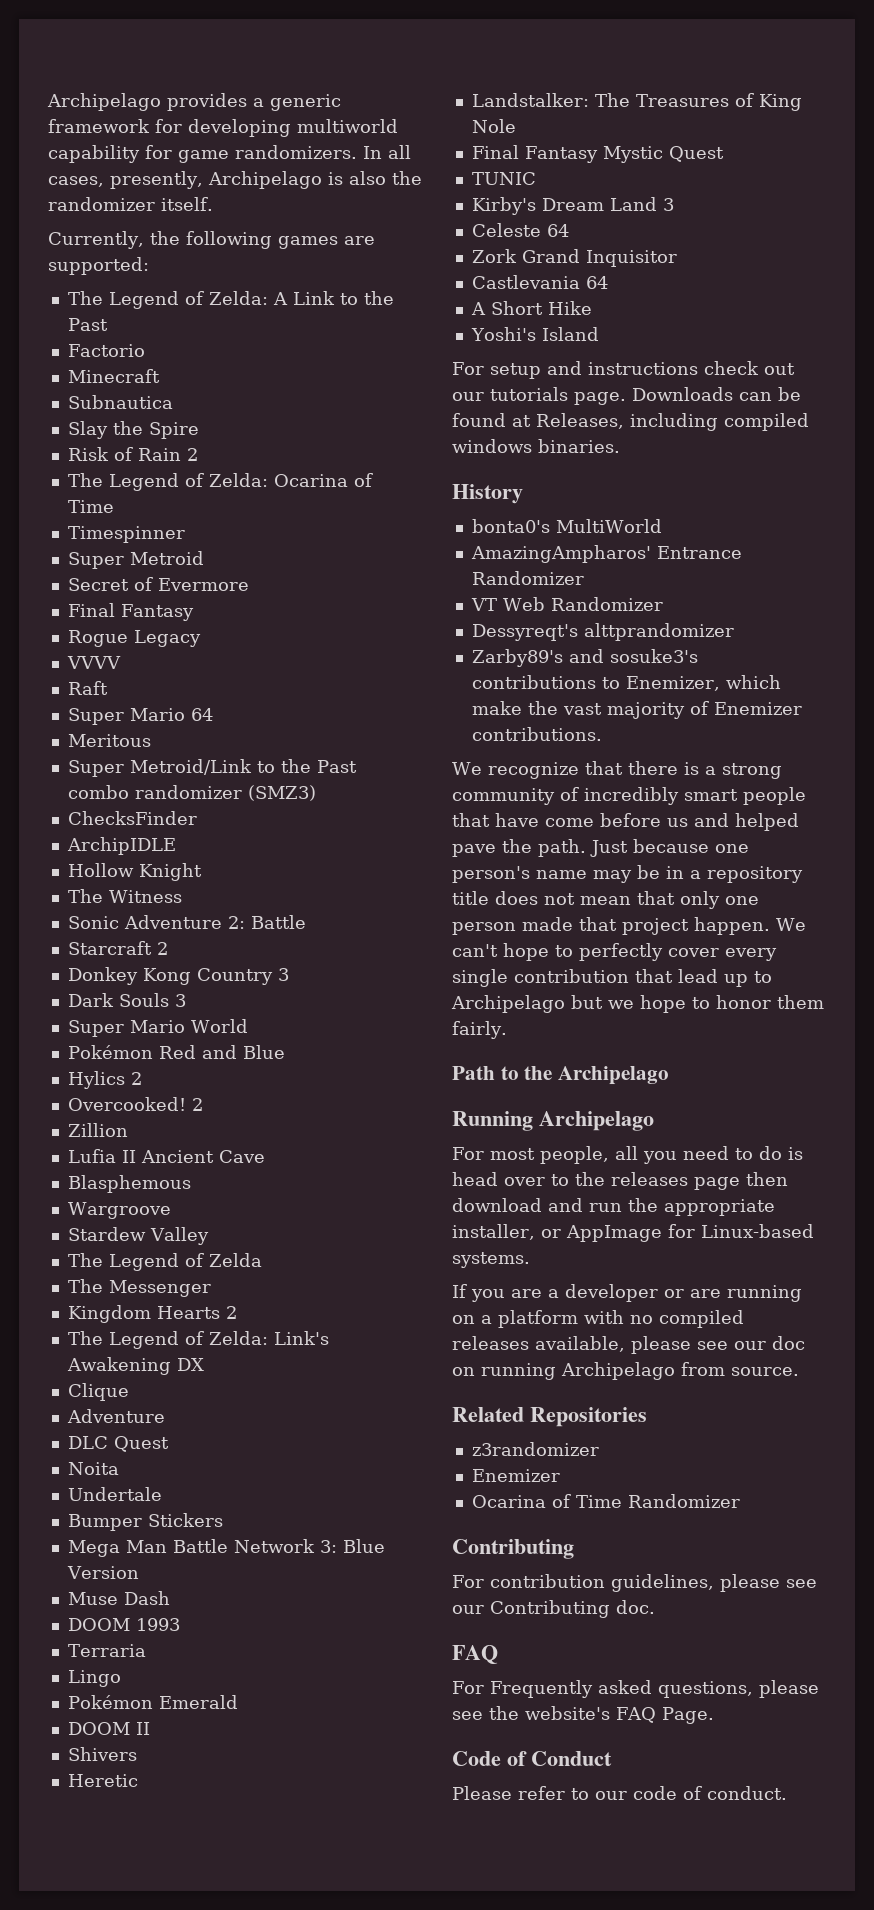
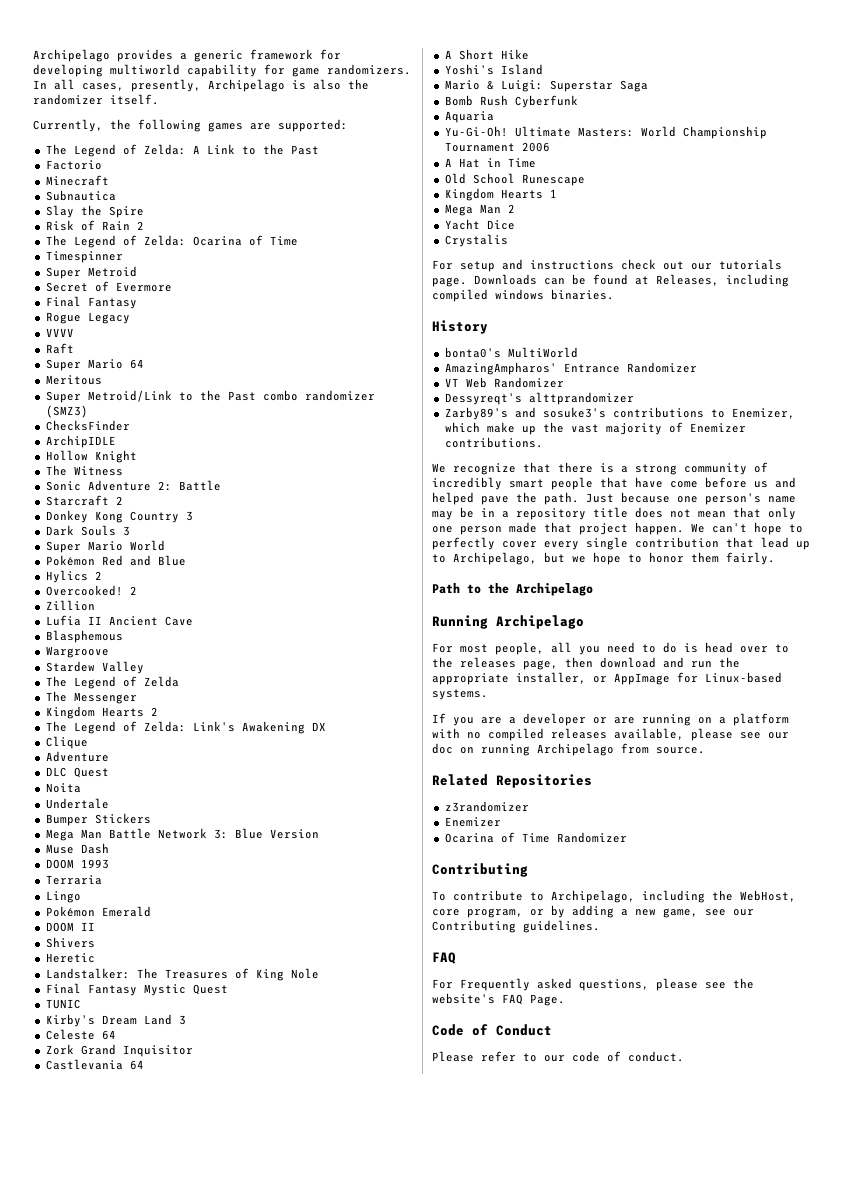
(599, 334) none -> [444,80,648,92] [444,95,578,108] [444,111,494,123] [444,126,767,139] [444,142,550,152] [444,158,536,168] [444,173,585,186] [444,188,557,201] [444,204,515,216] [444,219,515,230] [444,234,508,247] // Mario & Luigi: Superstar Saga // Bomb Rush Cyberfunk // Aquaria // Yu-Gi-Oh! Ultimate Masters: World Championship Tournament 2006 // A Hat in Time // Old School Runescape // Kingdom Hearts 1 // Mega Man 2 // Yacht Dice // Crystalis
(522, 708) none -> [521,426,536,435] up
[451,995,565,1013] Archipelago -> [453,552,537,565] Archipelago,
[694,1177,740,1190] page -> [523,660,558,670] page,
[452,1574,780,1592] For contribution guidelines, please -> [432,890,796,903] [432,905,698,918] To contribute to Archipelago, including the WebHost, core program, or by adding a new game,
[616,1600,655,1614] doc. -> [523,920,600,933] guidelines.

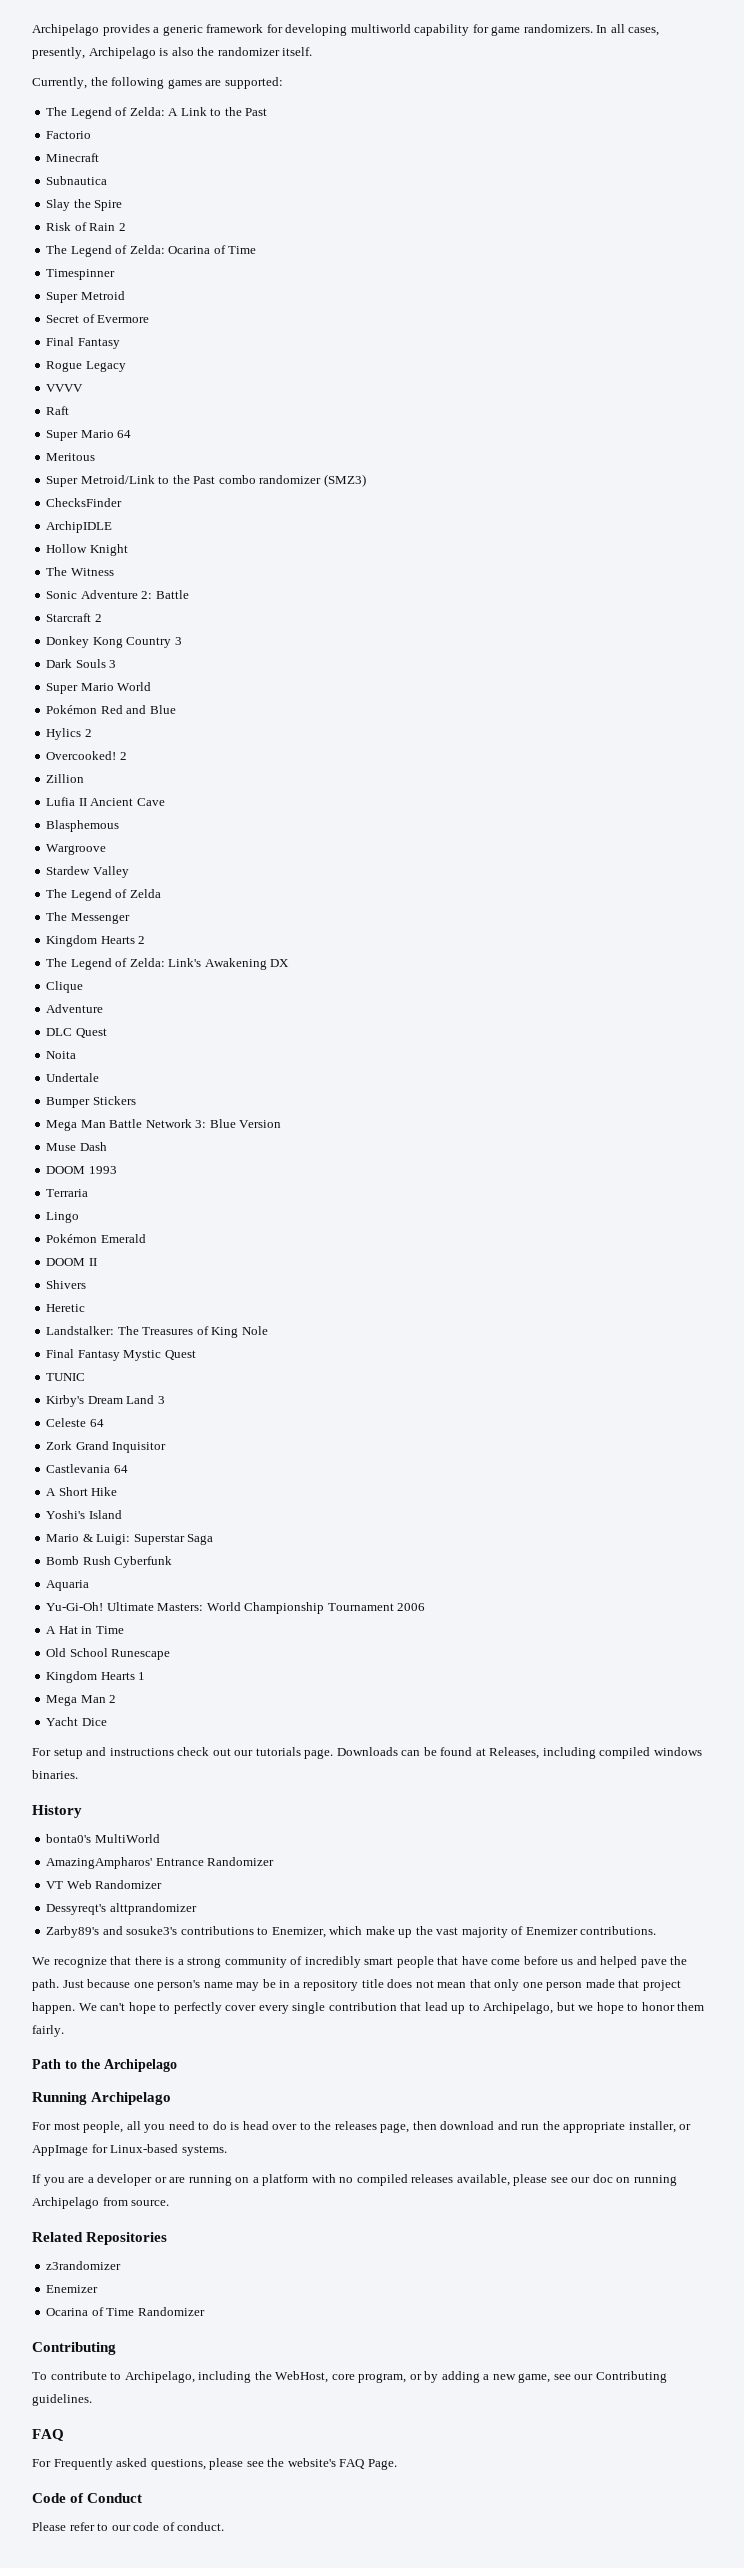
[444,234,508,247] // Crystalis -> (107, 1722) none

